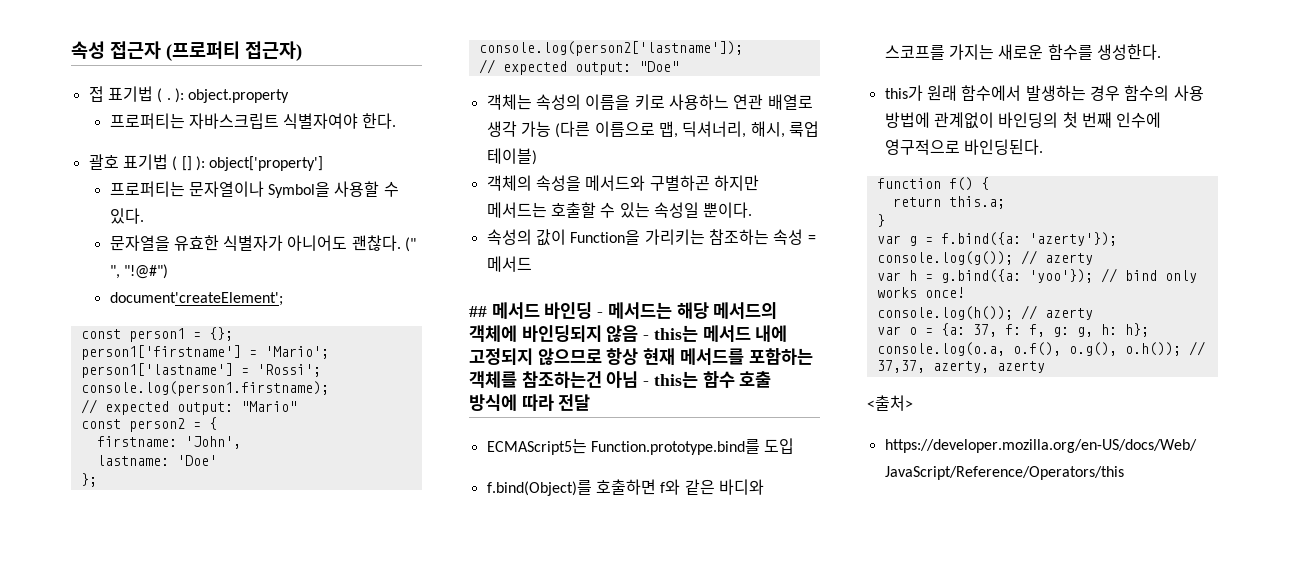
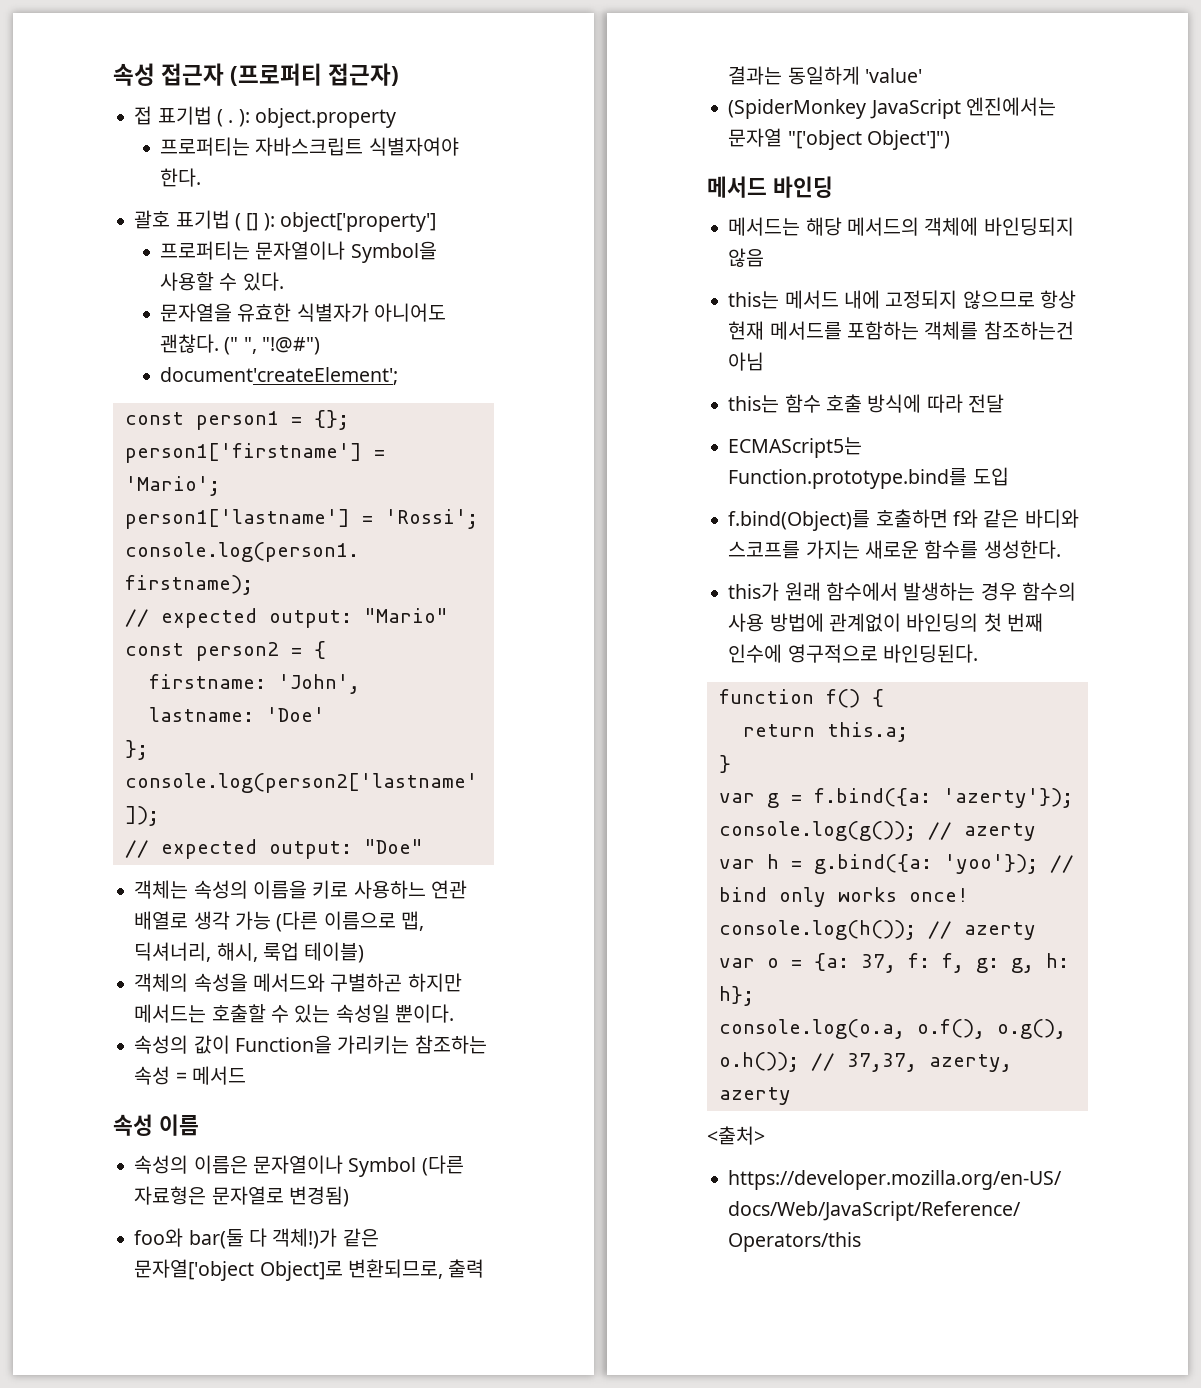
[469,306,487,317] ## -> [113,1114,199,1136] [134,1155,464,1177] [134,1186,349,1207] [134,1228,379,1249] [134,1259,485,1281] [728,66,922,85] [728,97,1056,119] [728,128,950,150] 속성 이름 // 속성의 이름은 문자열이나 Symbol (다른 자료형은 문자열로 변경됨) // foo와 bar(둘 다 객체!)가 같은 문자열['object Object]로 변환되므로, 출력 결과는 동일하게 'value' // (SpiderMonkey JavaScript 엔진에서는 문자열 "['object Object']") //
[597,312,604,317] - -> (833, 187) //
[643,335,650,340] - -> (765, 257) //
[643,381,650,386] - -> (765, 361) //

